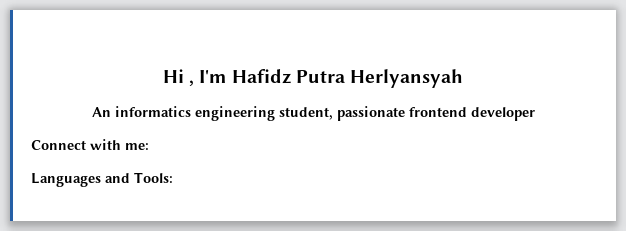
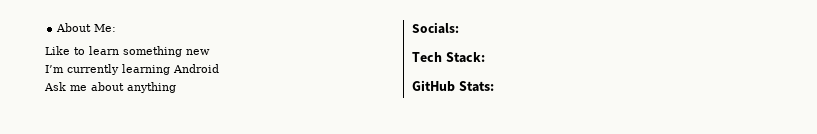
[162,69,464,88] [91,106,535,121] [31,139,149,150] [31,172,173,187] Hi , I'm Hafidz Putra Herlyansyah // An informatics engineering student, passionate frontend developer // Connect with me: // Languages and Tools: -> [56,23,117,32] [45,46,210,57] [45,64,219,75] [44,82,176,93] [412,22,459,34] [412,52,485,63] [412,80,494,92] About Me: // Like to learn something new // I’m currently learning Android // Ask me about anything // Socials: // Tech Stack: // GitHub Stats:

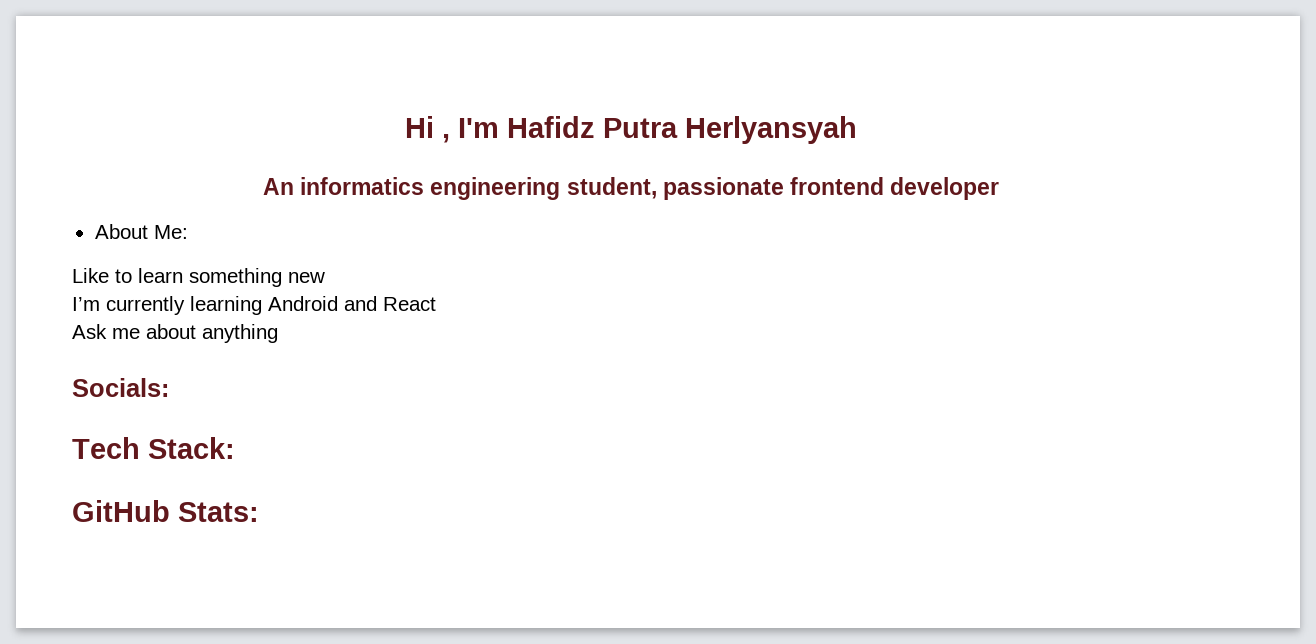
(56, 27) none -> [405,116,857,144] [262,177,1000,200] Hi , I'm Hafidz Putra Herlyansyah // An informatics engineering student, passionate frontend developer //
(219, 68) none -> [344,296,436,311] and React

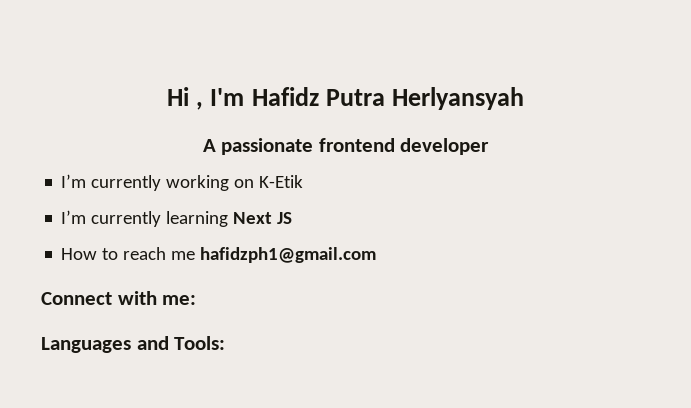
[262,177,657,200] An informatics engineering student, -> [202,139,216,152] A
[94,224,188,239] [72,268,325,287] [72,296,436,315] [72,324,278,343] [72,378,169,397] [72,437,235,459] [72,500,259,522] About Me: // Like to learn something new // I’m currently learning Android and React // Ask me about anything // Socials: // Tech Stack: // GitHub Stats: -> [61,174,304,191] [61,210,293,227] [61,247,377,263] [41,291,197,305] [41,336,226,353] I’m currently working on K-Etik // I’m currently learning Next JS // How to reach me hafidzph1@gmail.com // Connect with me: // Languages and Tools:

